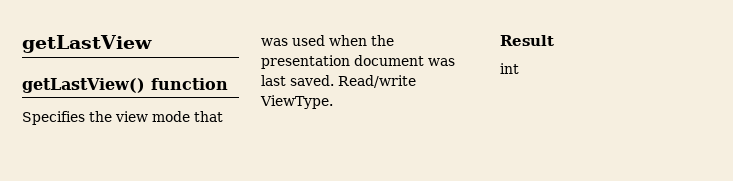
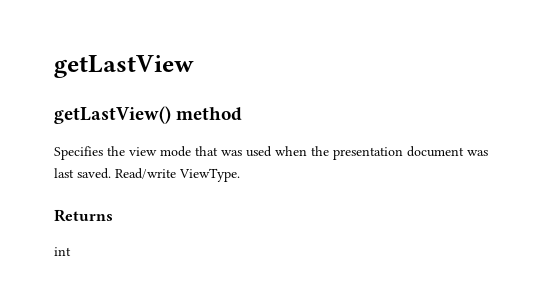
[151,78,228,90] function -> [176,107,243,121] method
[500,35,554,46] Result -> [54,209,113,222] Returns

